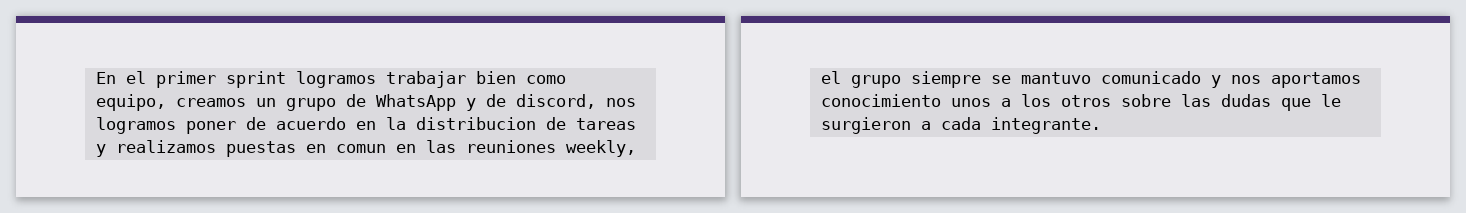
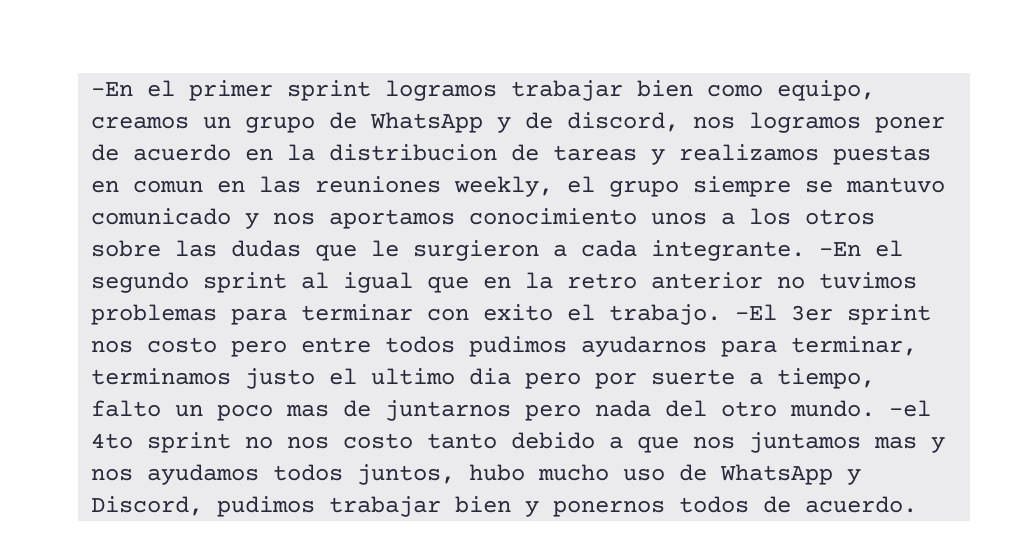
[96,72,117,84] En -> [90,82,133,96] -En
(1102, 125) none -> [818,240,903,257] [90,272,917,293] [90,304,931,325] [90,336,917,357] [90,368,875,389] [90,400,931,421] [90,432,945,453] [90,464,861,485] [90,496,917,517] -En el segundo sprint al igual que en la retro anterior no tuvimos problemas para terminar con exito el trabajo. -El 3er sprint nos costo pero entre todos pudimos ayudarnos para terminar, terminamos justo el ultimo dia pero por suerte a tiempo, falto un poco mas de juntarnos pero nada del otro mundo. -el 4to sprint no nos costo tanto debido a que nos juntamos mas y nos ayudamos todos juntos, hubo mucho uso de WhatsApp y Discord, pudimos trabajar bien y ponernos todos de acuerdo.

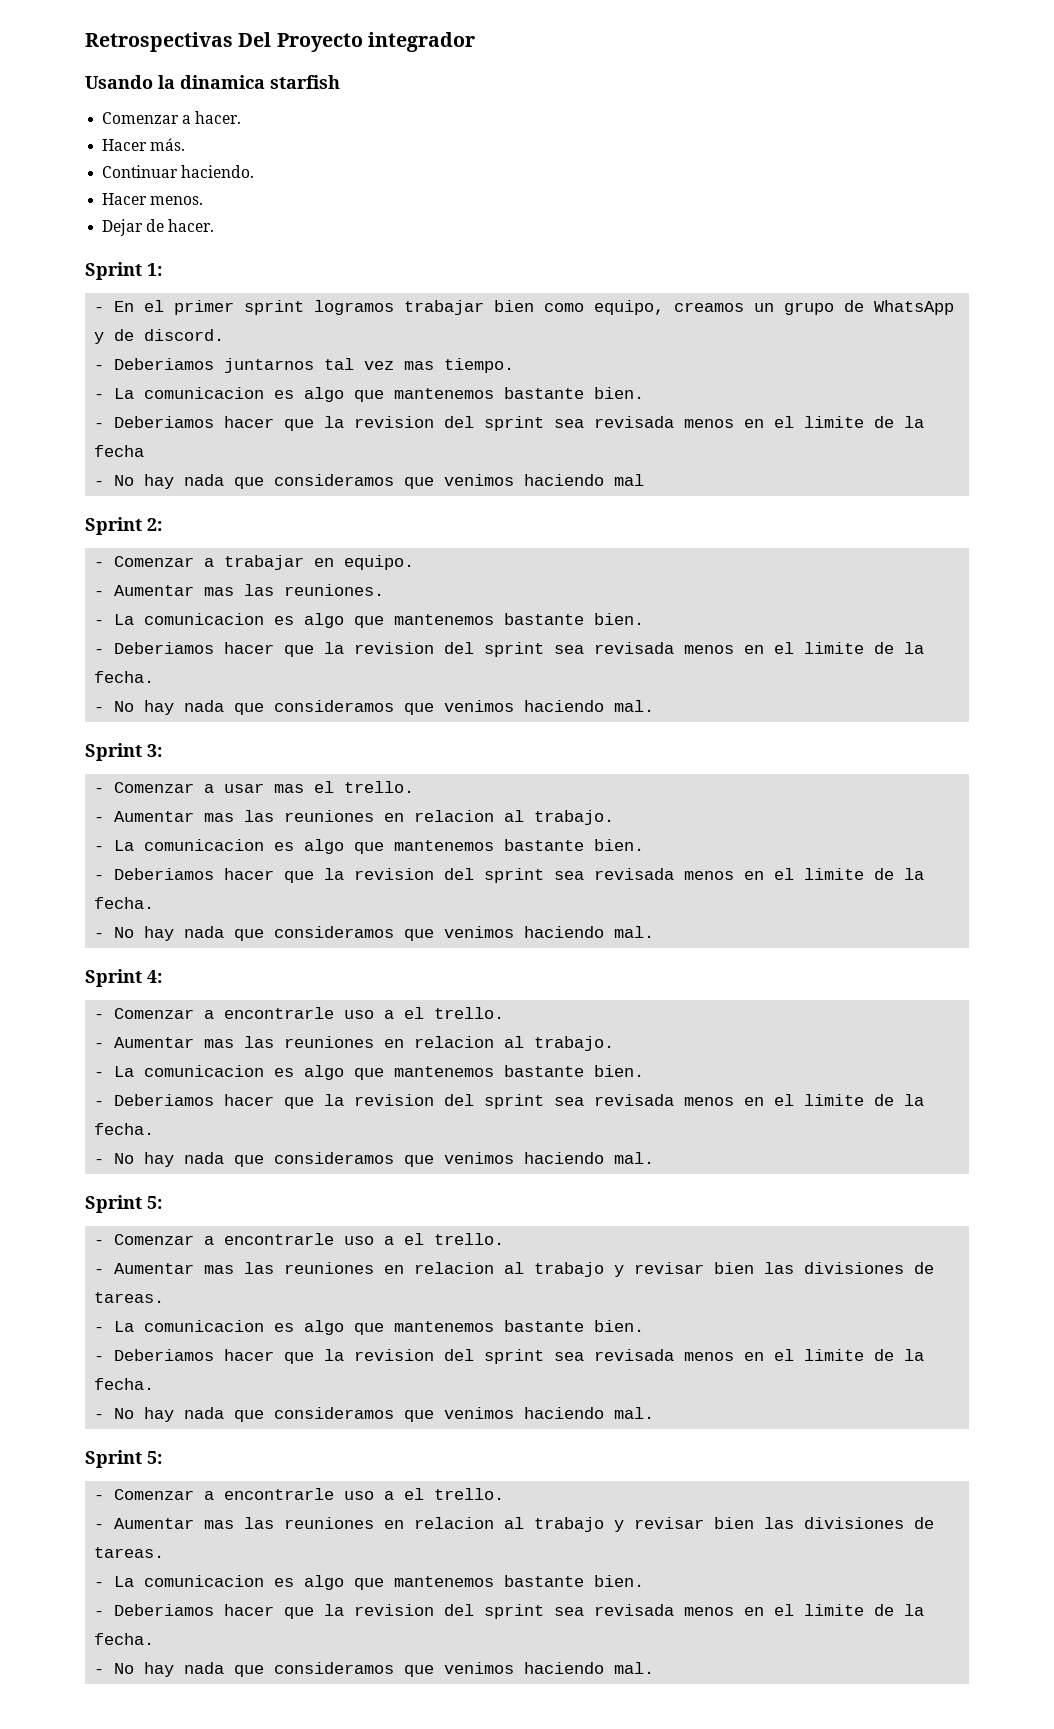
[90,82,133,96] -En -> [85,32,475,52] [85,75,340,89] [102,111,242,124] [102,138,186,151] [102,165,255,178] [102,193,204,205] [102,219,215,236] [85,262,162,280] [94,301,135,312] Retrospectivas Del Proyecto integrador // Usando la dinamica starfish // Comenzar a hacer. // Hacer más. // Continuar haciendo. // Hacer menos. // Dejar de hacer. // Sprint 1: // - En
[566,112,945,133] [90,144,931,165] [90,176,945,197] [90,208,875,229] [90,240,903,261] [90,272,917,293] [90,304,931,325] [90,336,917,357] [90,368,875,389] [90,400,931,421] [90,432,945,453] [90,464,861,485] [90,496,917,517] discord, nos logramos poner de acuerdo en la distribucion de tareas y realizamos puestas en comun en las reuniones weekly, el grupo siempre se mantuvo comunicado y nos aportamos conocimiento unos a los otros sobre las dudas que le surgieron a cada integrante. -En el segundo sprint al igual que en la retro anterior no tuvimos problemas para terminar con exito el trabajo. -El 3er sprint nos costo pero entre todos pudimos ayudarnos para terminar, terminamos justo el ultimo dia pero por suerte a tiempo, falto un poco mas de juntarnos pero nada del otro mundo. -el 4to sprint no nos costo tanto debido a que nos juntamos mas y nos ayudamos todos juntos, hubo mucho uso de WhatsApp y Discord, pudimos trabajar bien y ponernos todos de acuerdo. -> [144,329,225,341] [94,358,515,373] [94,387,645,402] [94,416,925,431] [94,445,145,457] [94,474,645,489] [85,517,162,535] [94,555,415,570] [94,584,385,596] [94,613,645,628] [94,642,925,657] [94,671,155,683] [94,700,655,715] [85,743,162,761] [94,781,415,793] [94,810,615,825] [94,839,645,854] [94,868,925,883] [94,897,155,909] [94,926,655,941] [85,969,162,987] [94,1007,505,1019] [94,1036,615,1051] [94,1065,645,1080] [94,1094,925,1109] [94,1123,155,1135] [94,1152,655,1167] [85,1195,162,1213] [94,1233,505,1245] [94,1262,935,1277] [94,1292,165,1303] [94,1320,645,1335] [94,1349,925,1364] [94,1378,155,1390] [94,1407,655,1422] [85,1450,162,1468] [94,1488,505,1500] [94,1517,935,1532] [94,1547,165,1558] [94,1575,645,1590] [94,1604,925,1619] [94,1633,155,1645] [94,1662,655,1677] discord. // - Deberiamos juntarnos tal vez mas tiempo. // - La comunicacion es algo que mantenemos bastante bien. // - Deberiamos hacer que la revision del sprint sea revisada menos en el limite de la fecha // - No hay nada que consideramos que venimos haciendo mal // Sprint 2: // - Comenzar a trabajar en equipo. // - Aumentar mas las reuniones. // - La comunicacion es algo que mantenemos bastante bien. // - Deberiamos hacer que la revision del sprint sea revisada menos en el limite de la fecha. // - No hay nada que consideramos que venimos haciendo mal. // Sprint 3: // - Comenzar a usar mas el trello. // - Aumentar mas las reuniones en relacion al trabajo. // - La comunicacion es algo que mantenemos bastante bien. // - Deberiamos hacer que la revision del sprint sea revisada menos en el limite de la fecha. // - No hay nada que consideramos que venimos haciendo mal. // Sprint 4: // - Comenzar a encontrarle uso a el trello. // - Aumentar mas las reuniones en relacion al trabajo. // - La comunicacion es algo que mantenemos bastante bien. // - Deberiamos hacer que la revision del sprint sea revisada menos en el limite de la fecha. // - No hay nada que consideramos que venimos haciendo mal. // Sprint 5: // - Comenzar a encontrarle uso a el trello. // - Aumentar mas las reuniones en relacion al trabajo y revisar bien las divisiones de tareas. // - La comunicacion es algo que mantenemos bastante bien. // - Deberiamos hacer que la revision del sprint sea revisada menos en el limite de la fecha. // - No hay nada que consideramos que venimos haciendo mal. // Sprint 5: // - Comenzar a encontrarle uso a el trello. // - Aumentar mas las reuniones en relacion al trabajo y revisar bien las divisiones de tareas. // - La comunicacion es algo que mantenemos bastante bien. // - Deberiamos hacer que la revision del sprint sea revisada menos en el limite de la fecha. // - No hay nada que consideramos que venimos haciendo mal.

